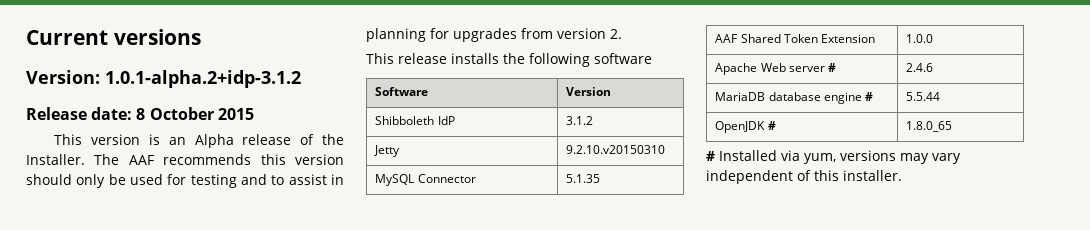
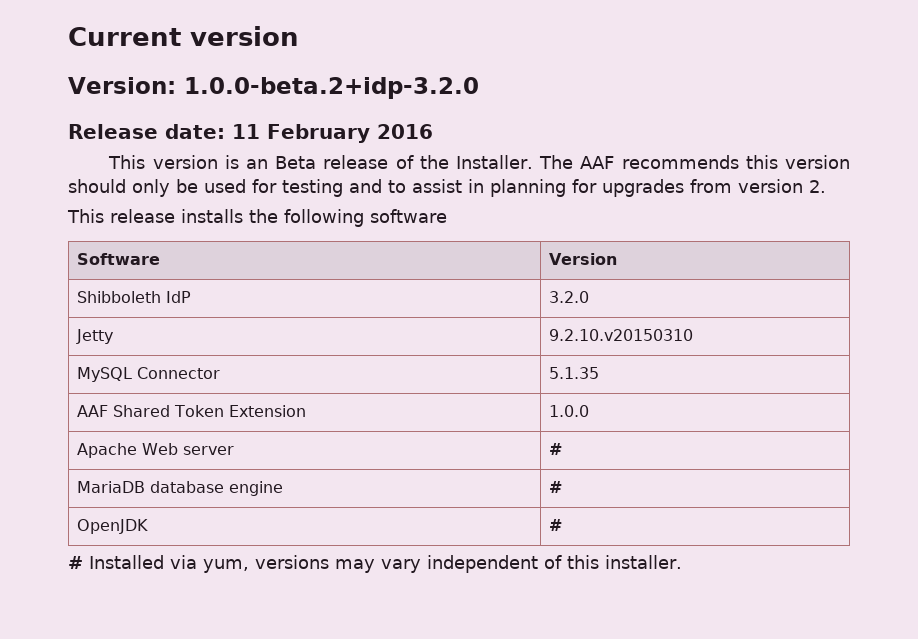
[113,29,201,45] versions -> [190,26,299,46] version
[105,70,301,88] 1.0.1-alpha.2+idp-3.1.2 -> [183,77,479,99] 1.0.0-beta.2+idp-3.2.0
[136,107,254,120] 8 October 2015 -> [232,124,433,143] 11 February 2016
[194,134,234,148] Alpha -> [275,156,317,169] Beta
[566,116,594,125] 3.1.2 -> [548,291,589,303] 3.2.0
[828,63,837,72] [906,63,934,72] # | 2.4.6 -> [548,443,562,455] | #
[865,92,874,101] [906,92,941,101] # | 5.5.44 -> [548,481,562,493] | #
[767,121,776,130] [906,121,953,132] # | 1.8.0_65 -> [548,519,562,531] | #

